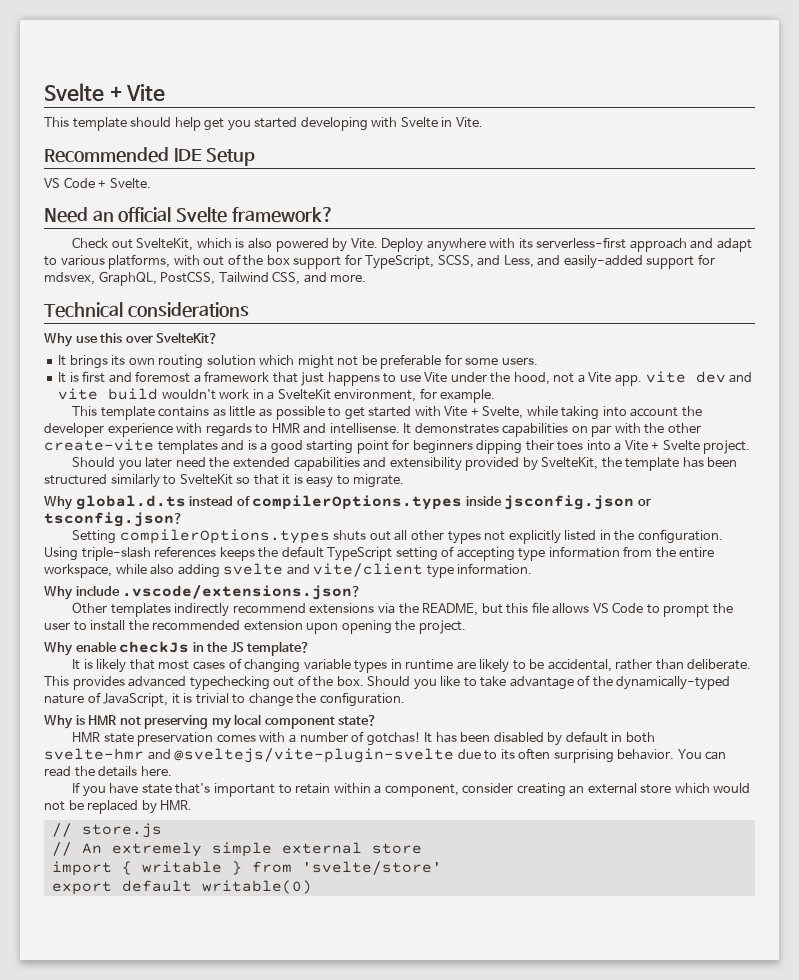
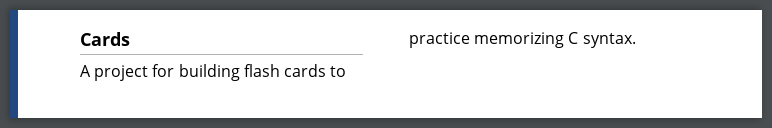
[44,83,166,102] [44,117,483,131] [44,147,256,166] [44,177,151,189] [44,207,334,223] [72,237,752,252] [44,254,715,269] [44,271,367,286] [44,302,249,318] [44,332,219,347] [58,354,538,369] [58,371,753,386] [58,388,496,403] [72,406,702,420] [44,423,701,437] [44,439,751,454] [72,457,738,471] [44,474,405,488] [44,495,651,510] [44,512,183,527] [72,529,723,544] [44,546,715,561] [44,563,533,578] [44,585,362,600] [72,602,733,617] [44,620,466,634] [44,641,311,656] [72,658,752,673] [44,675,731,690] [44,692,405,707] [44,714,378,729] [72,731,655,746] [44,748,727,763] [44,766,172,777] [72,782,751,797] [44,800,193,814] [51,823,162,838] [51,842,422,857] [51,861,442,876] [51,880,312,895] Svelte + Vite // This template should help get you started developing with Svelte in Vite. // Recommended IDE Setup // VS Code + Svelte. // Need an official Svelte framework? // Check out SvelteKit, which is also powered by Vite. Deploy anywhere with its serverless-first approach and adapt to various platforms, with out of the box support for TypeScript, SCSS, and Less, and easily-added support for mdsvex, GraphQL, PostCSS, Tailwind CSS, and more. // Technical considerations // Why use this over SvelteKit? // It brings its own routing solution which might not be preferable for some users. // It is first and foremost a framework that just happens to use Vite under the hood, not a Vite app. vite dev and vite build wouldn't work in a SvelteKit environment, for example. // This template contains as little as possible to get started with Vite + Svelte, while taking into account the developer experience with regards to HMR and intellisense. It demonstrates capabilities on par with the other create-vite templates and is a good starting point for beginners dipping their toes into a Vite + Svelte project. // Should you later need the extended capabilities and extensibility provided by SvelteKit, the template has been structured similarly to SvelteKit so that it is easy to migrate. // Why global.d.ts instead of compilerOptions.types inside jsconfig.json or tsconfig.json? // Setting compilerOptions.types shuts out all other types not explicitly listed in the configuration. Using triple-slash references keeps the default TypeScript setting of accepting type information from the entire workspace, while also adding svelte and vite/client type information. // Why include .vscode/extensions.json? // Other templates indirectly recommend extensions via the README, but this file allows VS Code to prompt the user to install the recommended extension upon opening the project. // Why enable checkJs in the JS template? // It is likely that most cases of changing variable types in runtime are likely to be accidental, rather than deliberate. This provides advanced typechecking out of the box. Should you like to take advantage of the dynamically-typed nature of JavaScript, it is trivial to change the configuration. // Why is HMR not preserving my local component state? // HMR state preservation comes with a number of gotchas! It has been disabled by default in both svelte-hmr and @sveltejs/vite-plugin-svelte due to its often surprising behavior. You can read the details here. // If you have state that's important to retain within a component, consider creating an external store which would not be replaced by HMR. // // store.js // // An extremely simple external store // import { writable } from 'svelte/store' // export default writable(0) -> [80,32,130,46] [80,64,347,81] [409,32,636,48] Cards // A project for building flash cards to practice memorizing C syntax.

